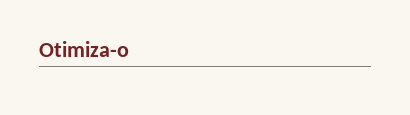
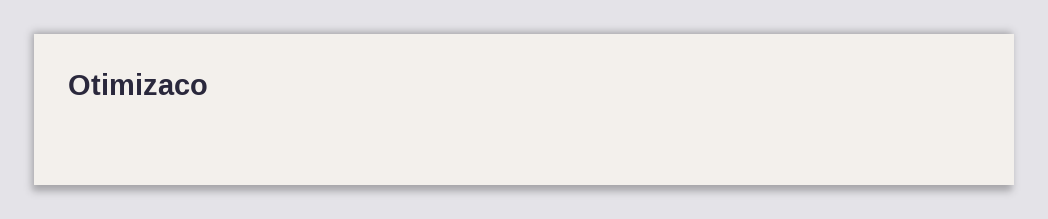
[39,41,129,57] Otimiza-o -> [68,73,208,95] Otimizaco

